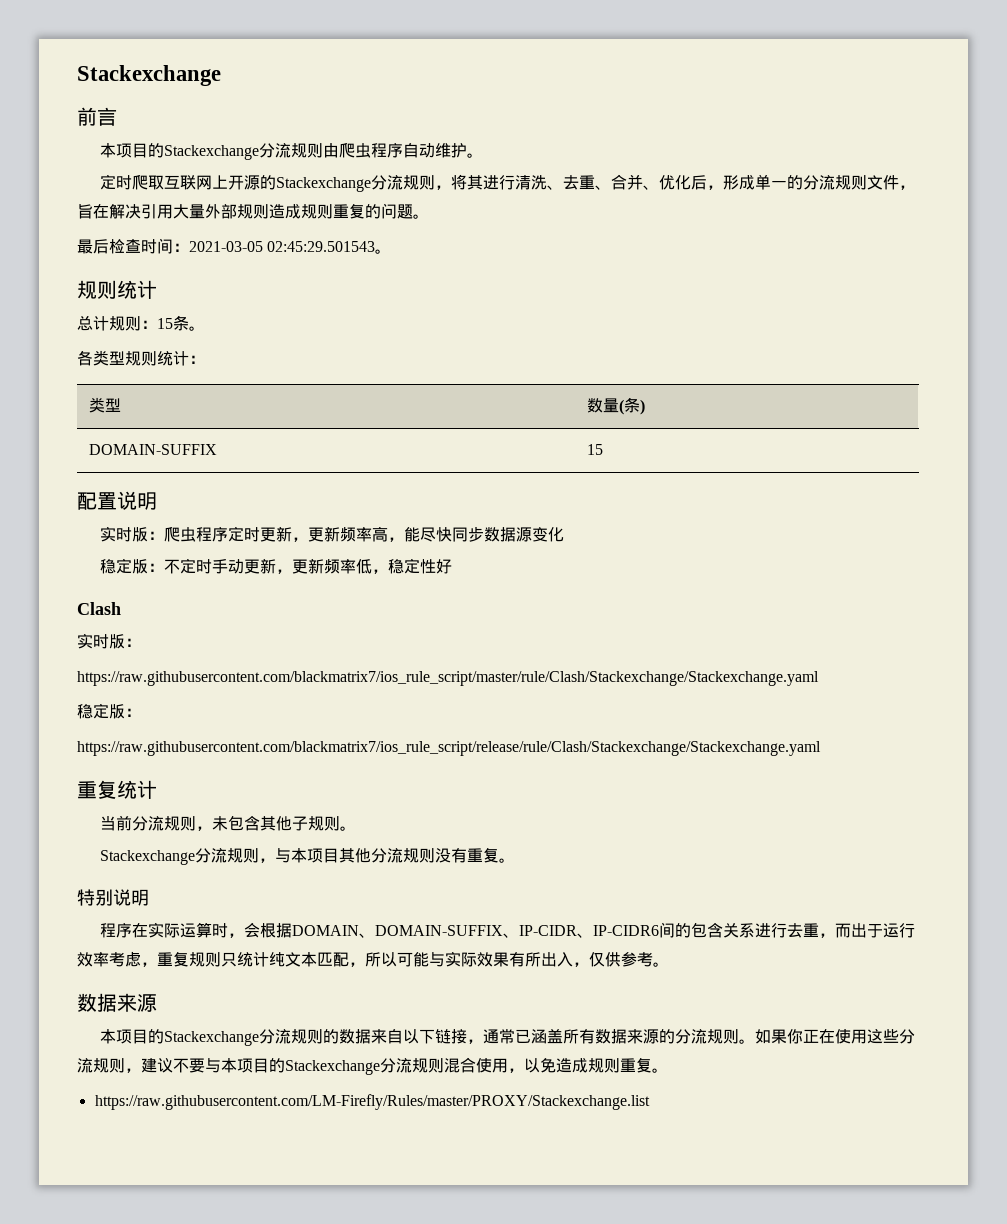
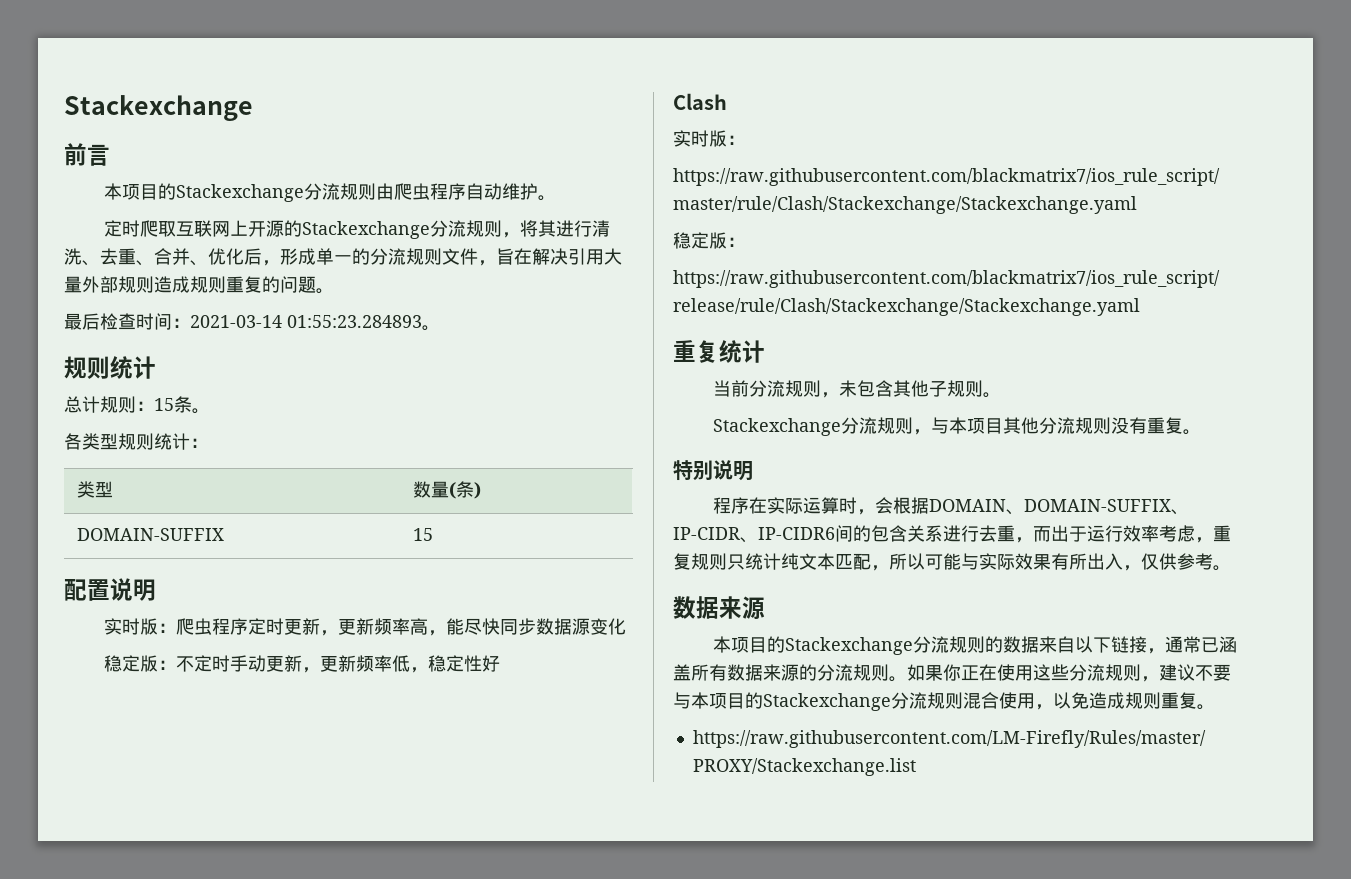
[189,241,376,252] 2021-03-05 02:45:29.501543 -> [190,315,422,328] 2021-03-14 01:55:23.284893

